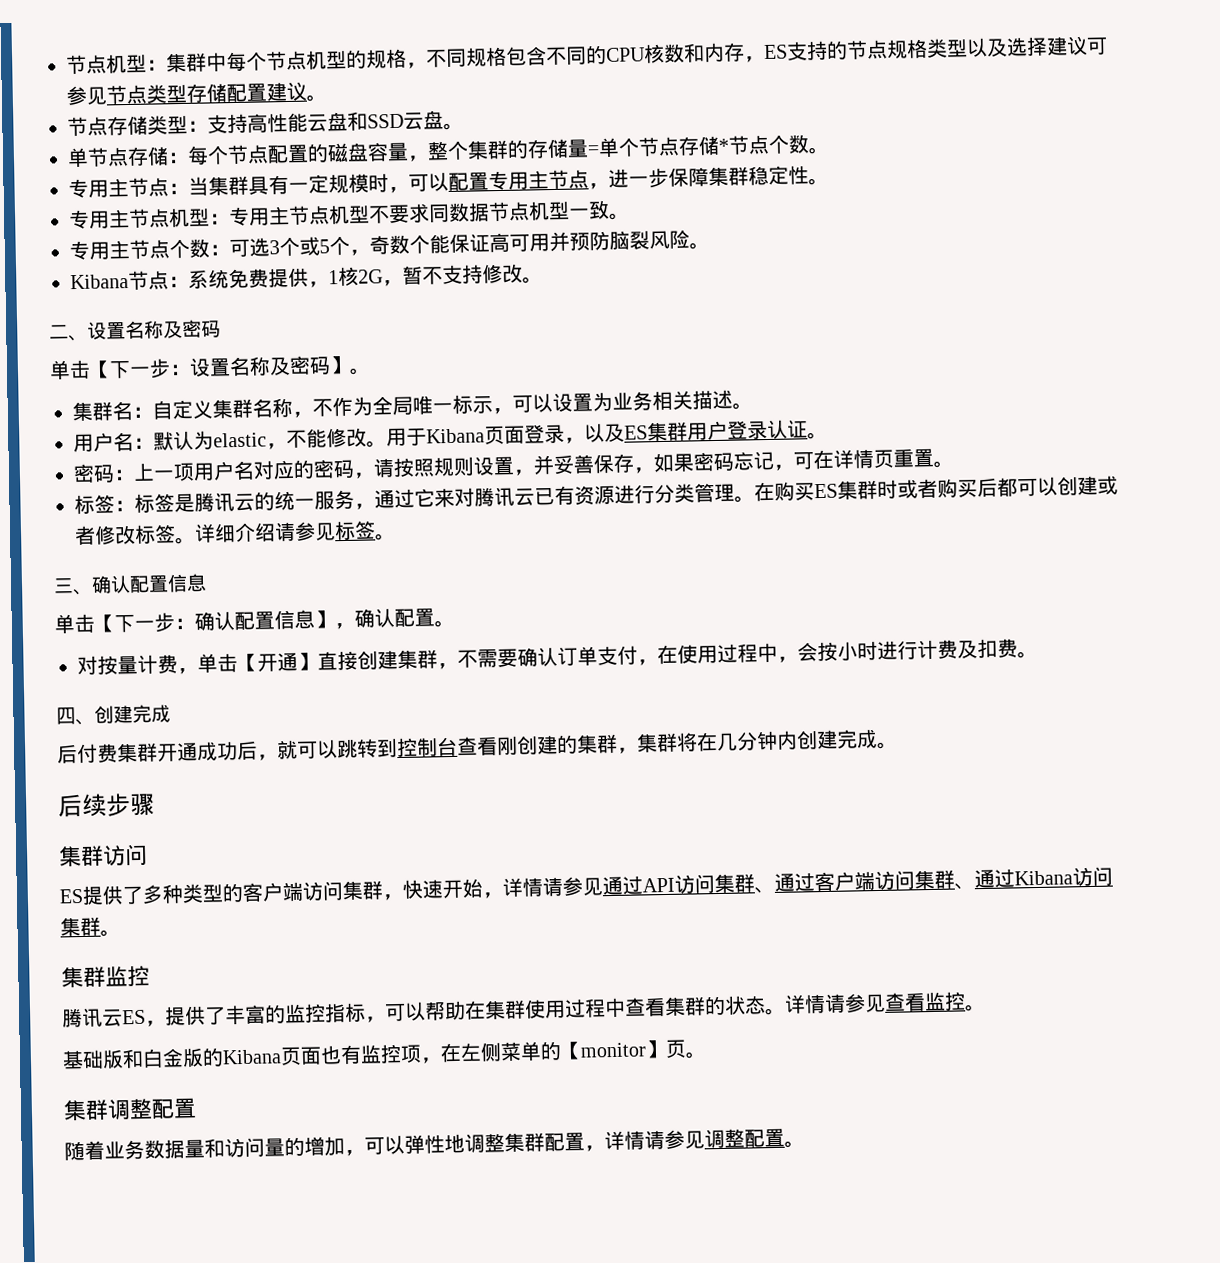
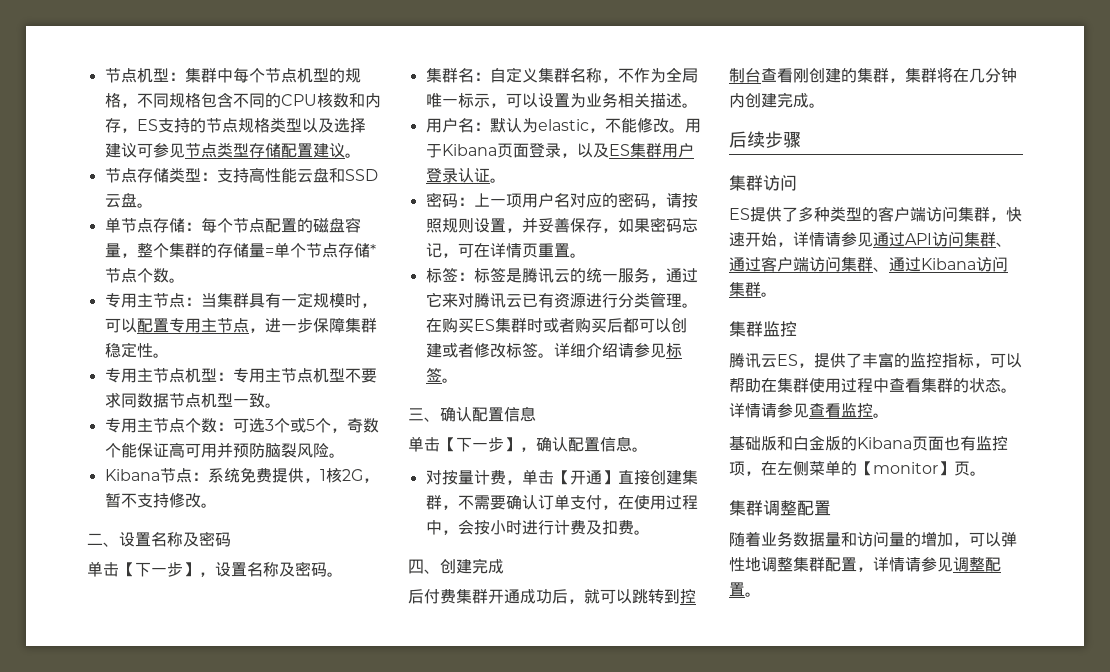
[169,355,351,377] ：设置名称及密码】 -> [183,561,327,577] 】，设置名称及密码
[174,608,435,631] ：确认配置信息】，确认配置 -> [504,436,632,452] 】，确认配置信息

